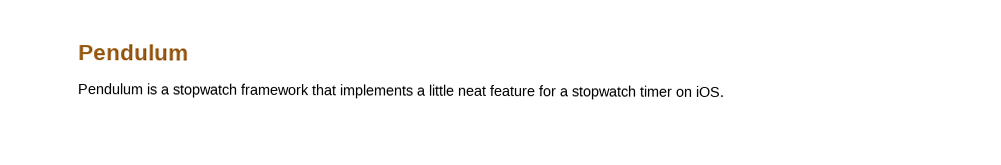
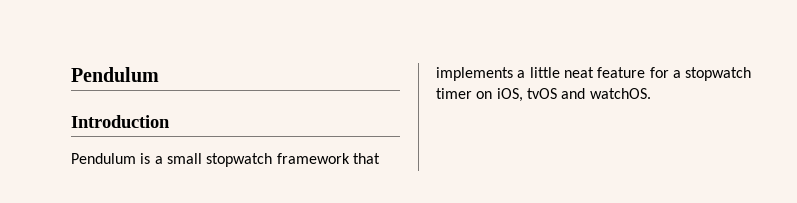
[78,44,189,61] Pendulum -> [71,67,159,82] [71,115,170,128] Pendulum // Introduction
(170, 90) none -> [166,153,202,164] small
[695,85,724,98] iOS. -> [496,88,651,102] iOS, tvOS and watchOS.

